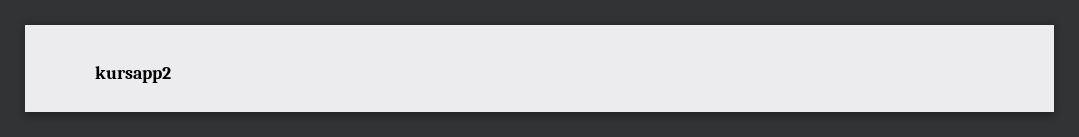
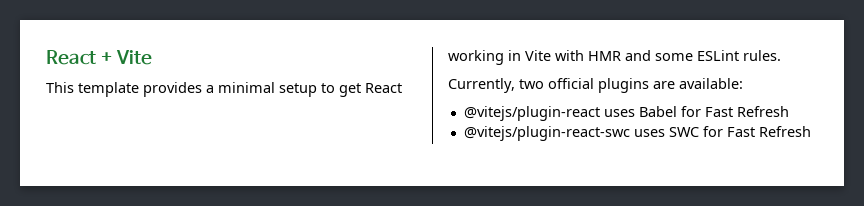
[95,66,171,83] kursapp2 -> [46,50,152,65] [46,82,402,97] [448,50,781,65] [448,78,743,93] [463,106,789,121] [463,126,811,141] React + Vite // This template provides a minimal setup to get React working in Vite with HMR and some ESLint rules. // Currently, two official plugins are available: // @vitejs/plugin-react uses Babel for Fast Refresh // @vitejs/plugin-react-swc uses SWC for Fast Refresh

